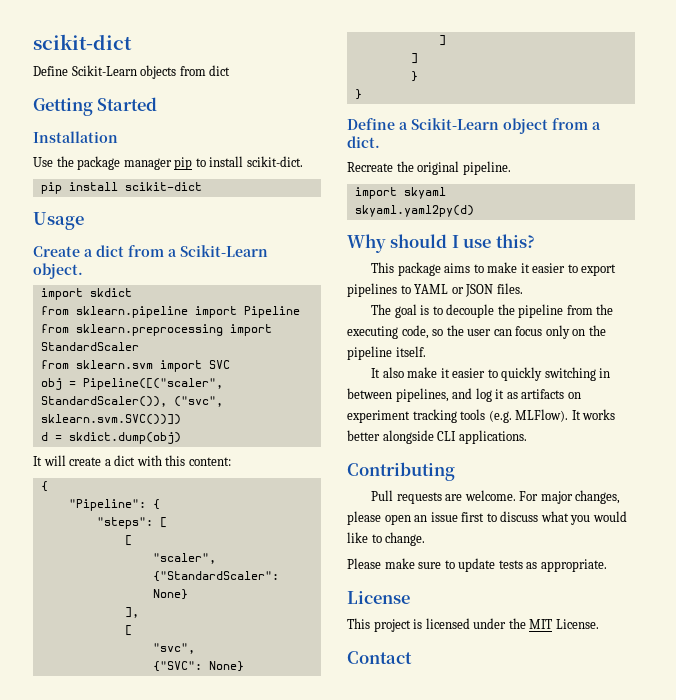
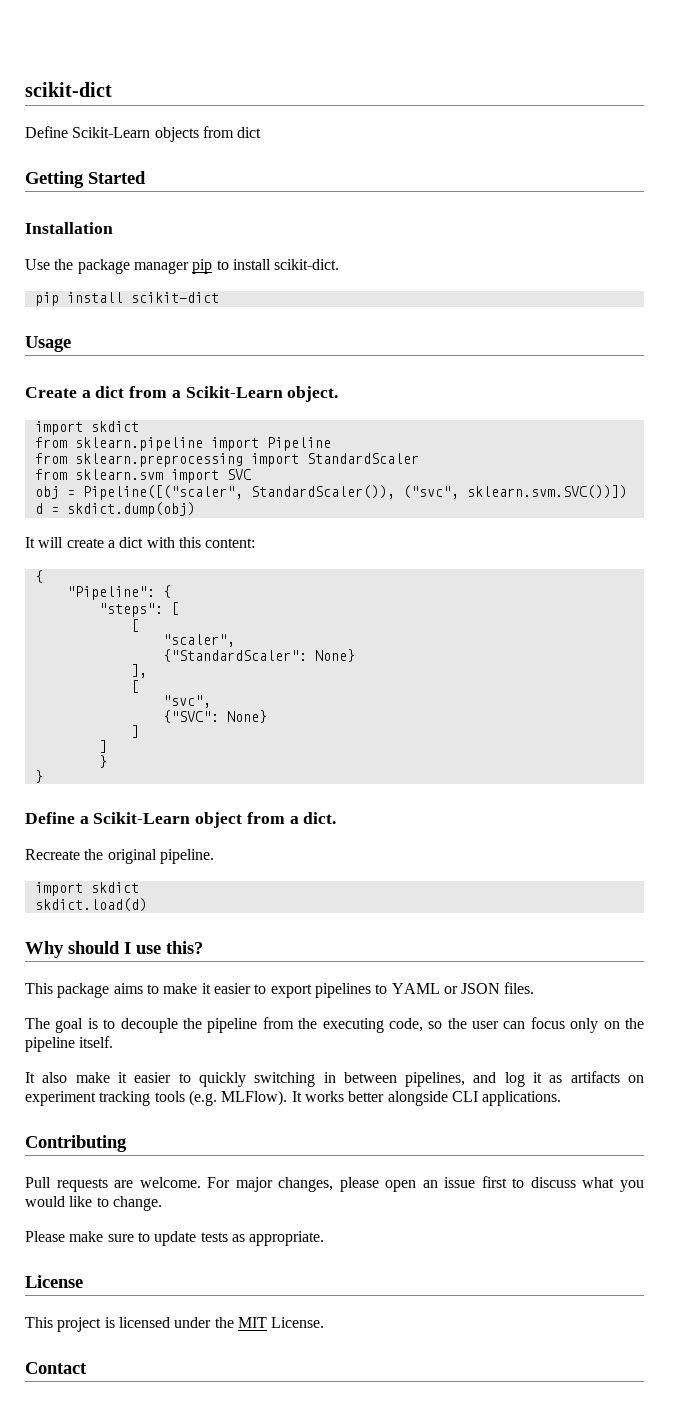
[403,187,446,199] [354,205,474,217] skyaml // skyaml.yaml2py(d) -> [90,882,139,893] [34,898,147,912] skdict // skdict.load(d)

